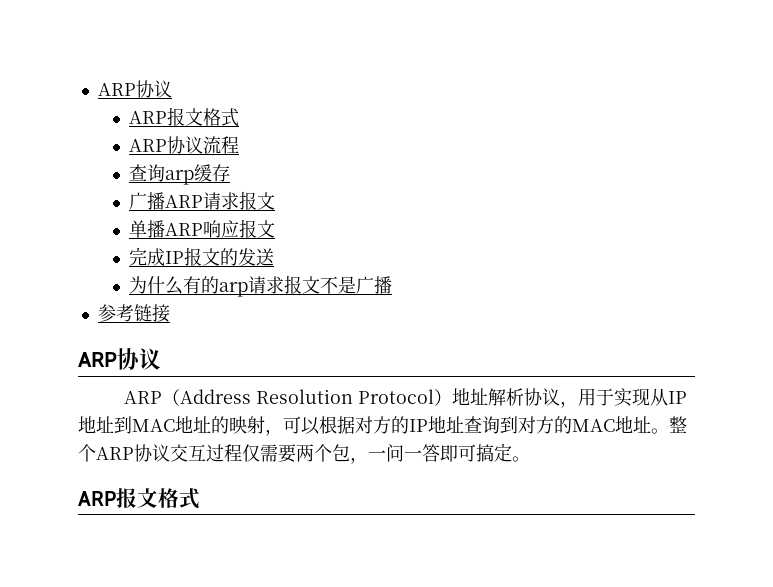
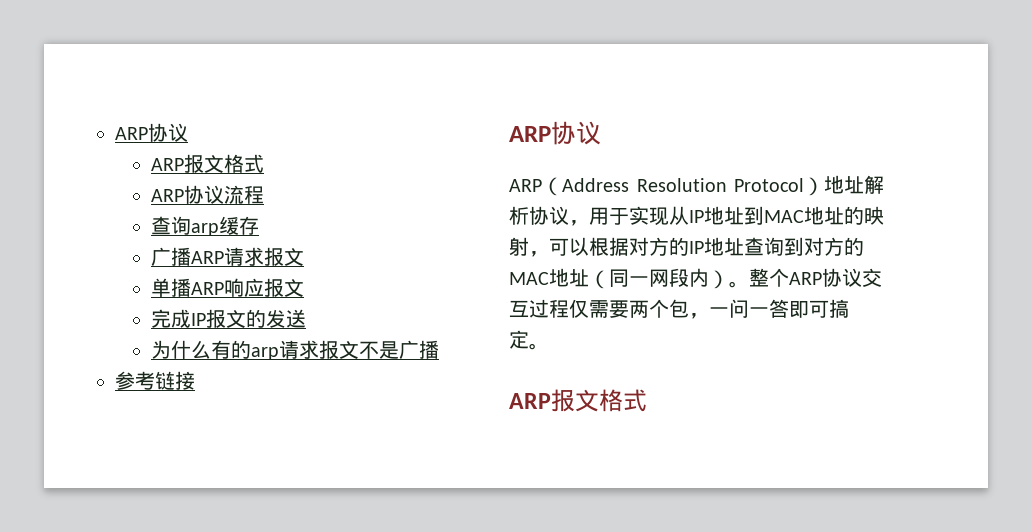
(651, 424) none -> [589,268,729,289] （同一网段内）

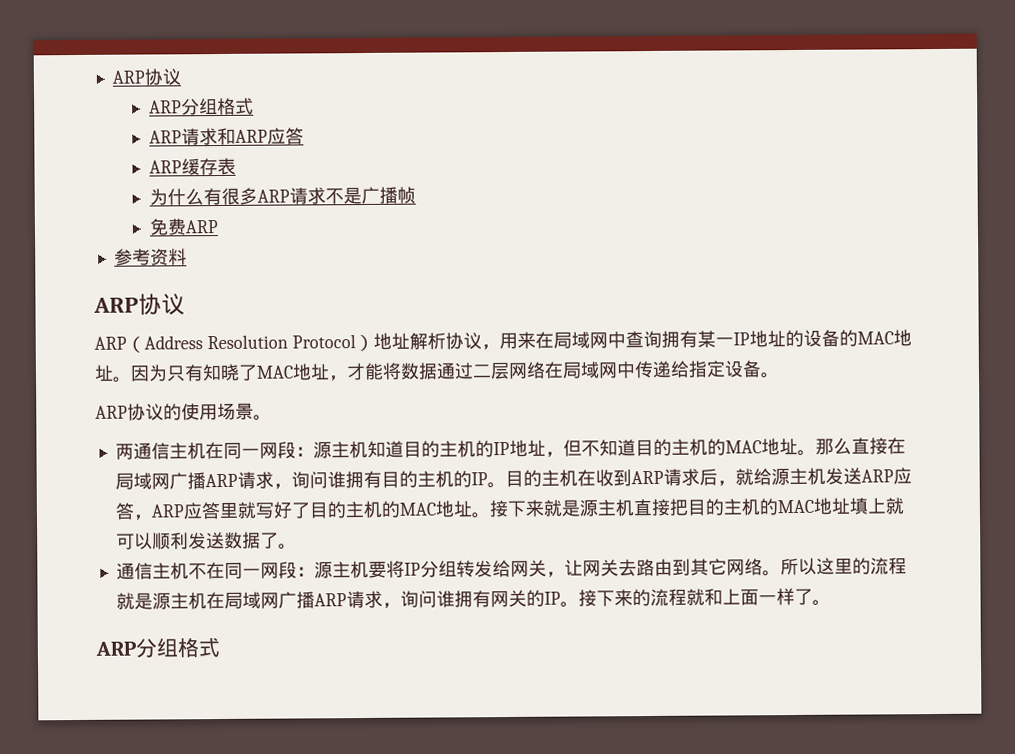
[115,123,188,142] [150,154,224,173] ARP协议 // ARP报文 -> [111,68,181,86] [148,98,218,116] ARP协议 // ARP分组
[183,185,264,204] [150,216,259,236] [150,247,304,266] [150,278,304,297] [150,309,306,328] 协议流程 // 查询arp缓存 // 广播ARP请求报文 // 单播ARP响应报文 // 完成IP报文的发送 -> [180,127,304,146] [148,157,236,176] 请求和ARP应答 // ARP缓存表
[230,340,359,360] 的arp请求报文 -> [220,187,326,205] 很多ARP请求
(439, 349) none -> [396,186,416,204] [148,218,218,236] 帧 // 免费ARP
[155,371,195,390] 链接 -> [149,248,187,266] 资料
[609,206,884,226] [509,237,864,257] [509,268,882,289] [509,299,849,319] [509,330,549,350] [509,389,599,412] 于实现从IP地址到MAC地址的映射，可以根据对方的IP地址查询到对方的MAC地址（同一网段内）。整个ARP协议交互过程仅需要两个包，一问一答即可搞定。 // ARP报文 -> [516,329,912,349] [94,360,780,383] [95,402,272,421] [114,437,906,460] [114,467,912,490] [114,497,904,521] [115,531,297,550] [115,557,907,580] [115,588,831,610] [95,638,178,658] 来在局域网中查询拥有某一IP地址的设备的MAC地址。因为只有知晓了MAC地址，才能将数据通过二层网络在局域网中传递给指定设备。 // ARP协议的使用场景。 // 两通信主机在同一网段：源主机知道目的主机的IP地址，但不知道目的主机的MAC地址。那么直接在局域网广播ARP请求，询问谁拥有目的主机的IP。目的主机在收到ARP请求后，就给源主机发送ARP应答，ARP应答里就写好了目的主机的MAC地址。接下来就是源主机直接把目的主机的MAC地址填上就可以顺利发送数据了。 // 通信主机不在同一网段：源主机要将IP分组转发给网关，让网关去路由到其它网络。所以这里的流程就是源主机在局域网广播ARP请求，询问谁拥有网关的IP。接下来的流程就和上面一样了。 // ARP分组

